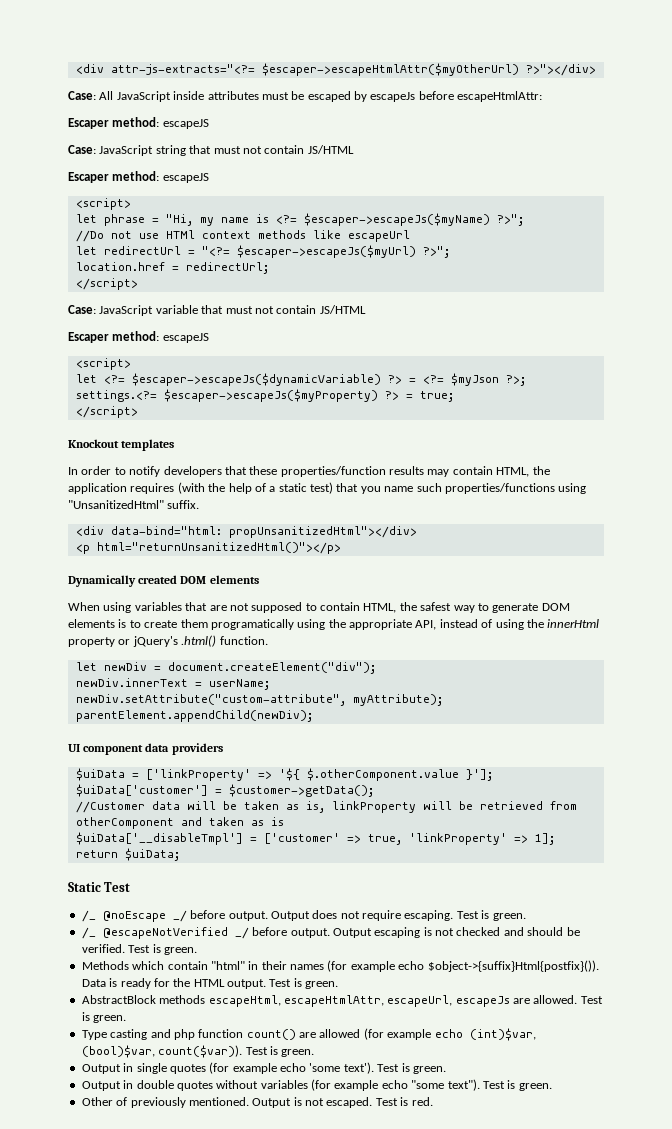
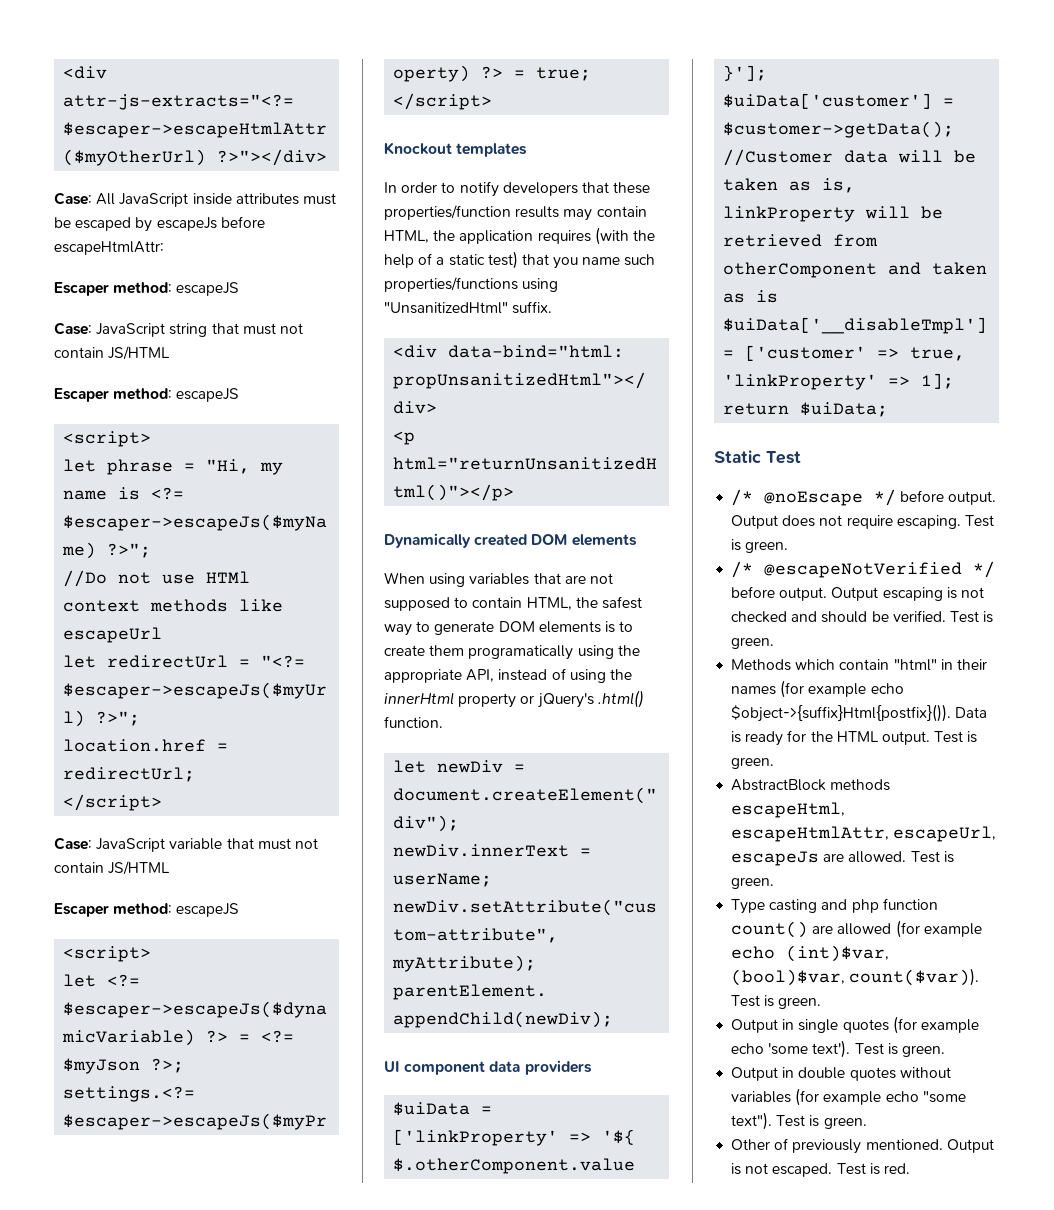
[81,910,187,922] /_ @noEscape _/ -> [731,489,897,506] /* @noEscape */
[81,927,249,939] /_ @escapeNotVerified _/ -> [731,561,996,578] /* @escapeNotVerified */

